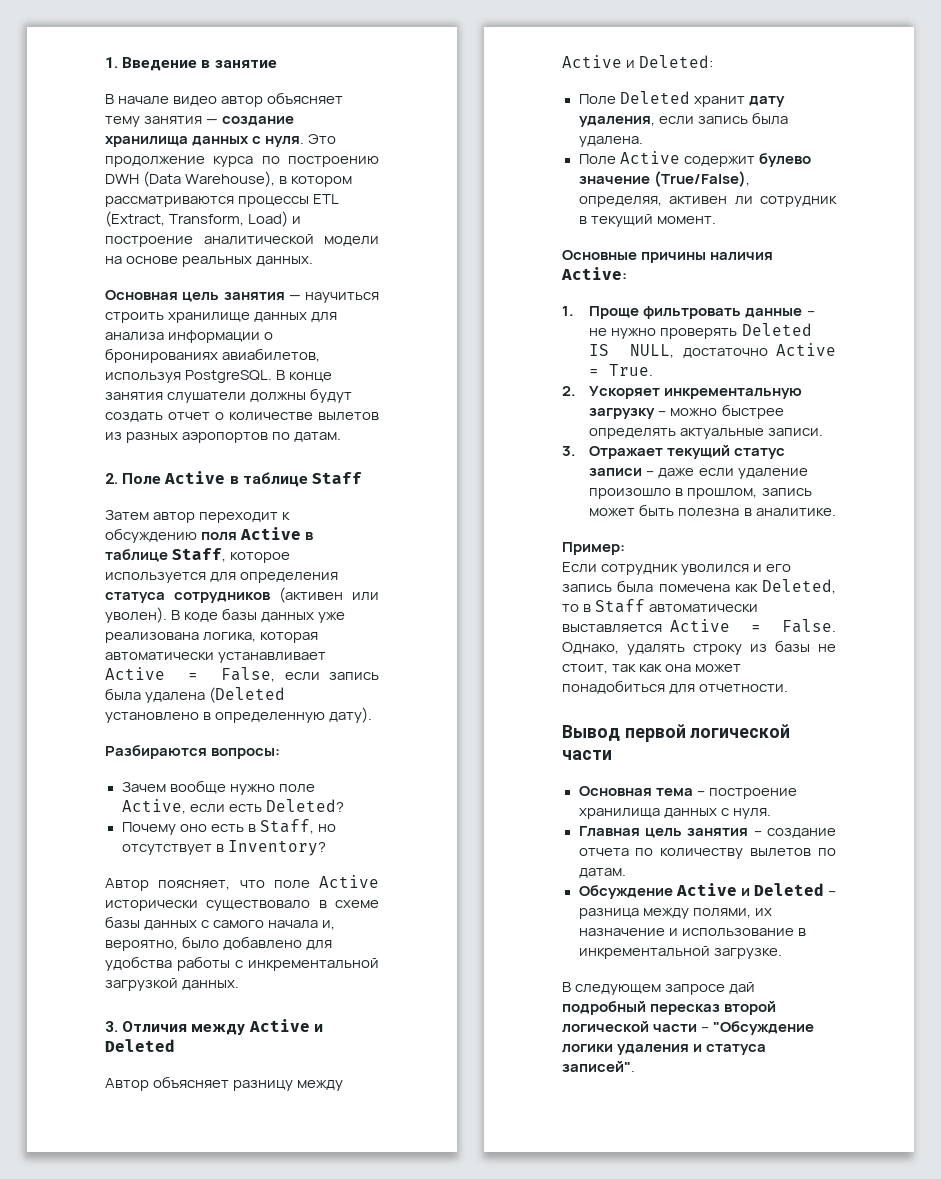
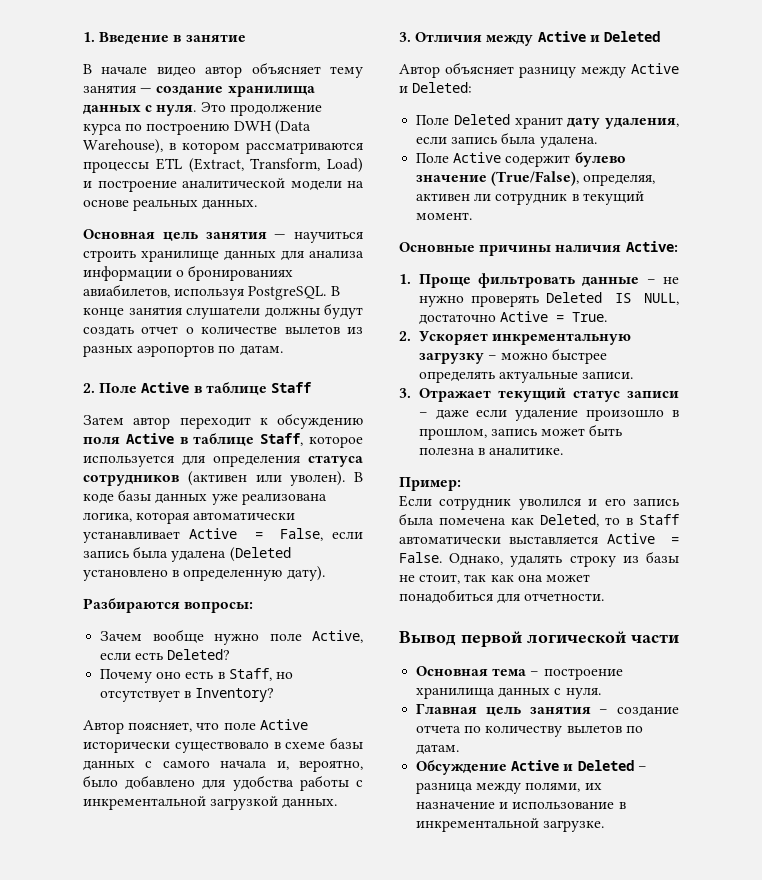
[562,982,756,995] [562,1001,777,1015] [562,1021,815,1035] [562,1044,767,1055] [562,1061,635,1072] // В следующем запросе дай подробный пересказ второй логической части – "Обсуждение логики удаления и статуса записей". -> (605, 826) none

